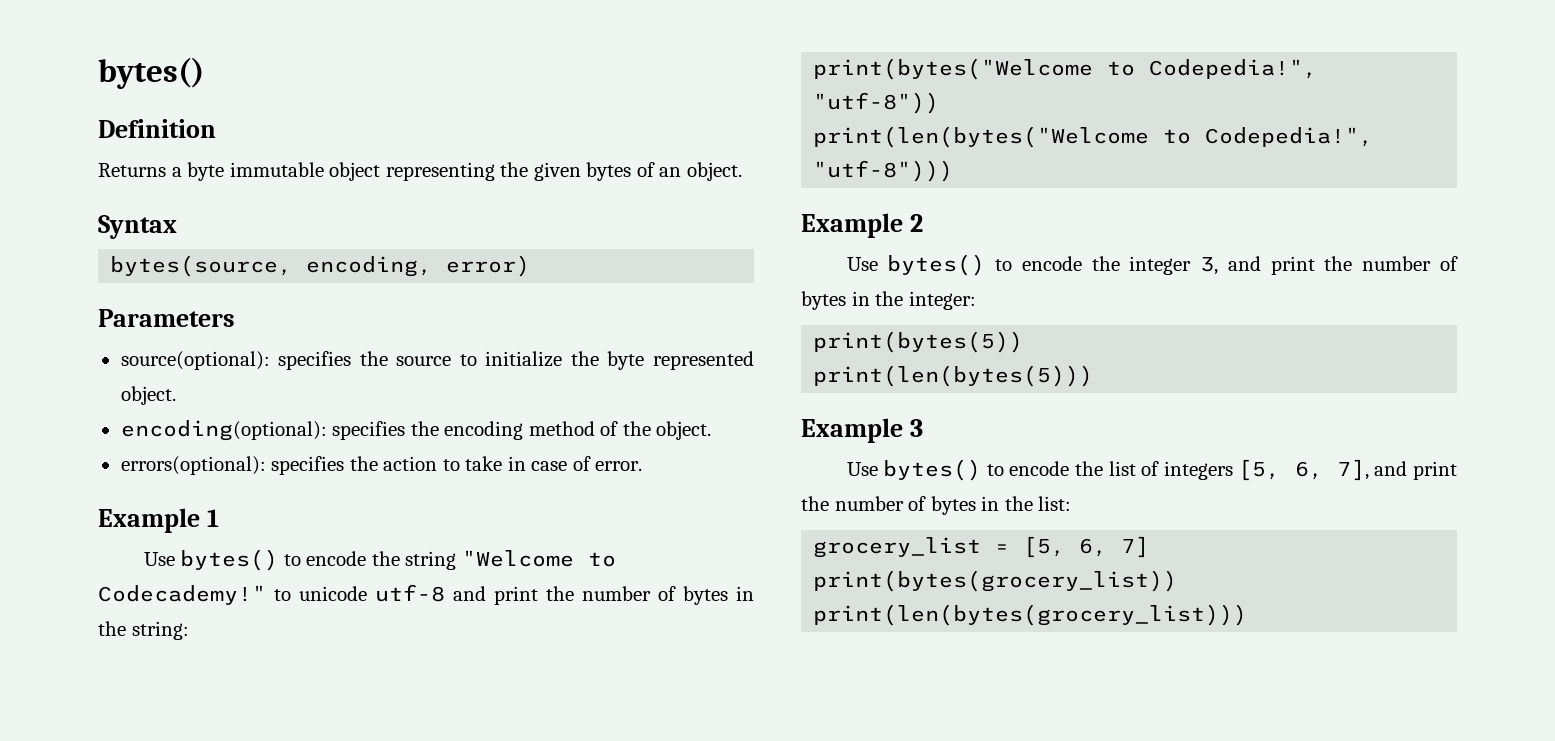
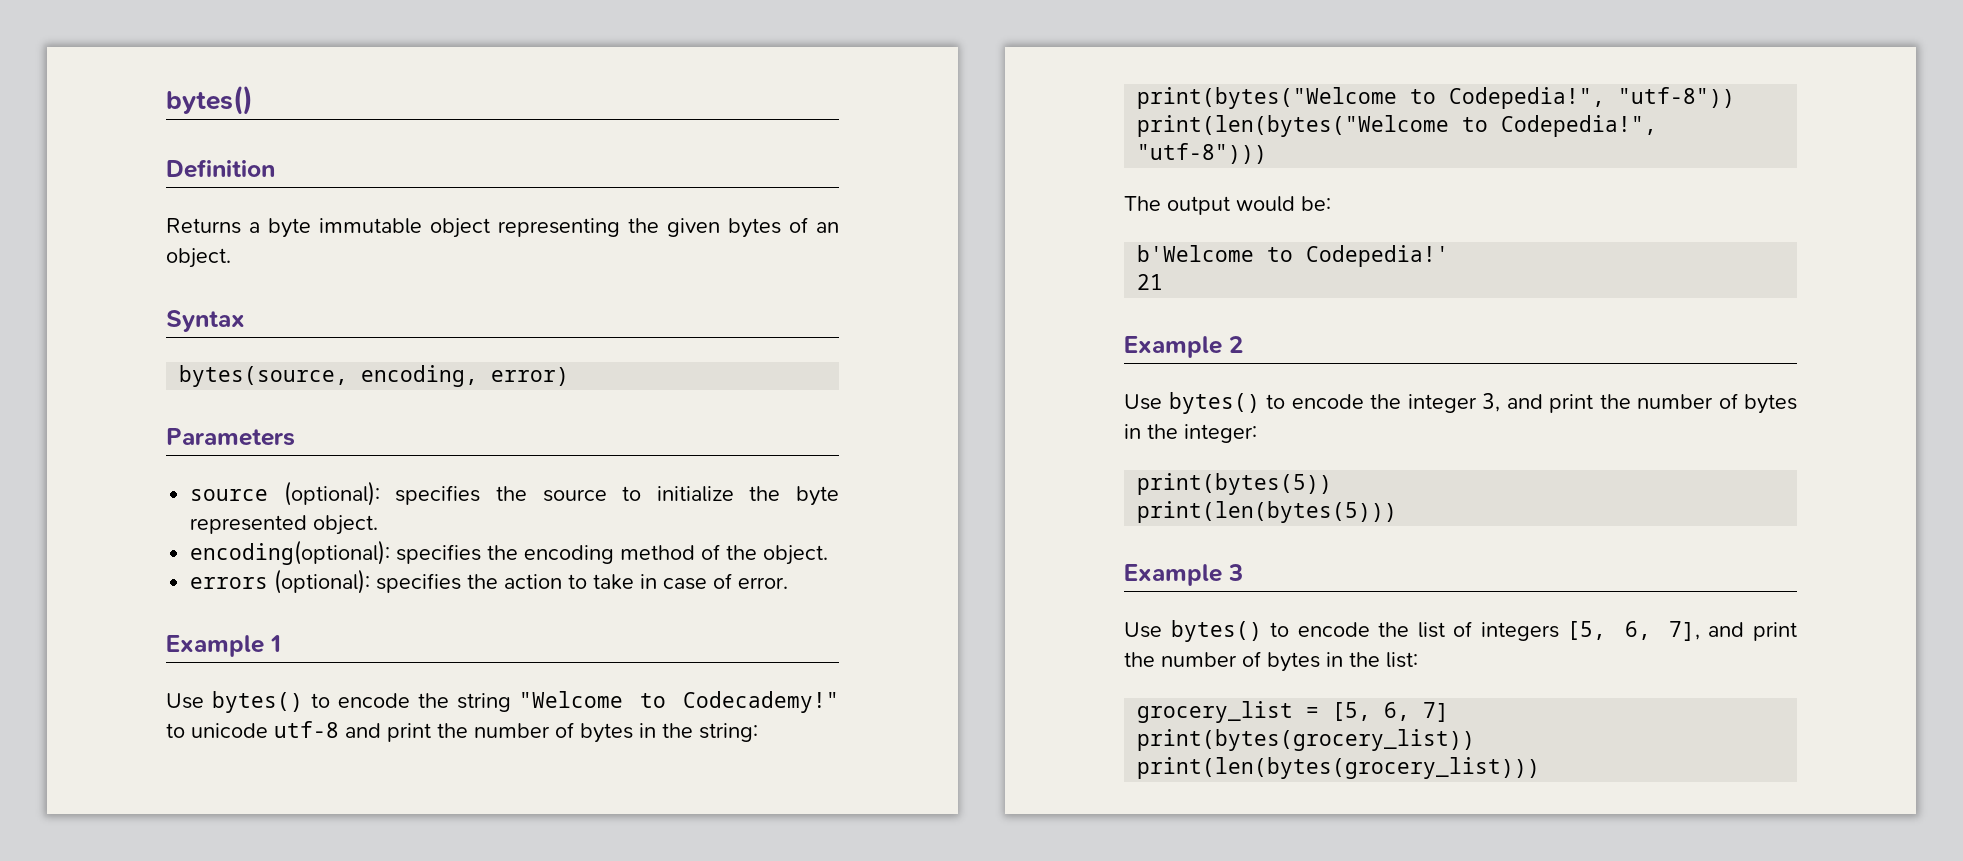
[120,351,270,370] source(optional): -> [190,481,380,506] source (optional):
[120,456,266,475] errors(optional): -> [190,569,371,594] errors (optional):
(954, 171) none -> [1124,196,1331,215] [1137,245,1450,267] [1137,274,1164,290] // The output would be: // b'Welcome to Codepedia!' // 21

